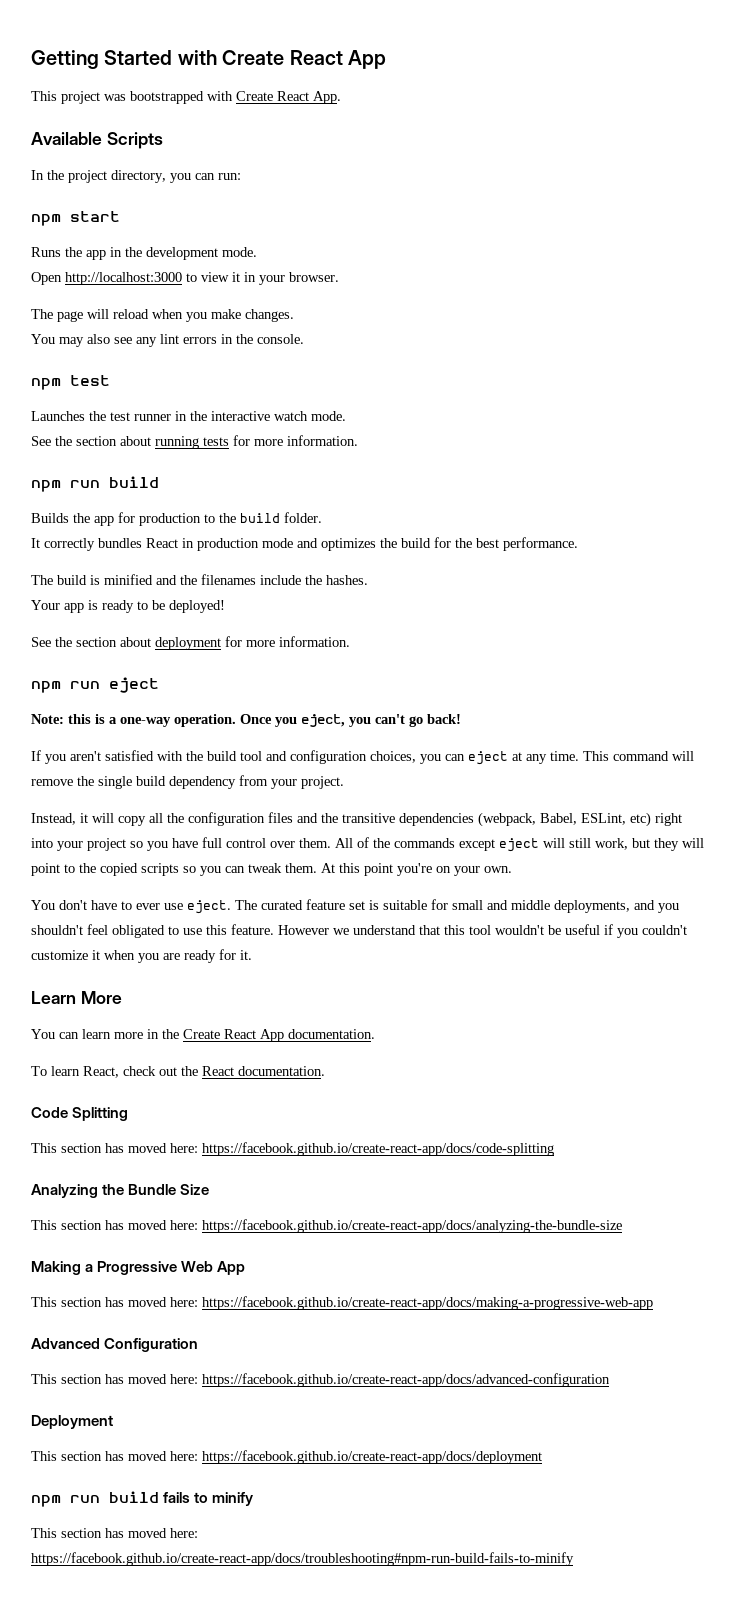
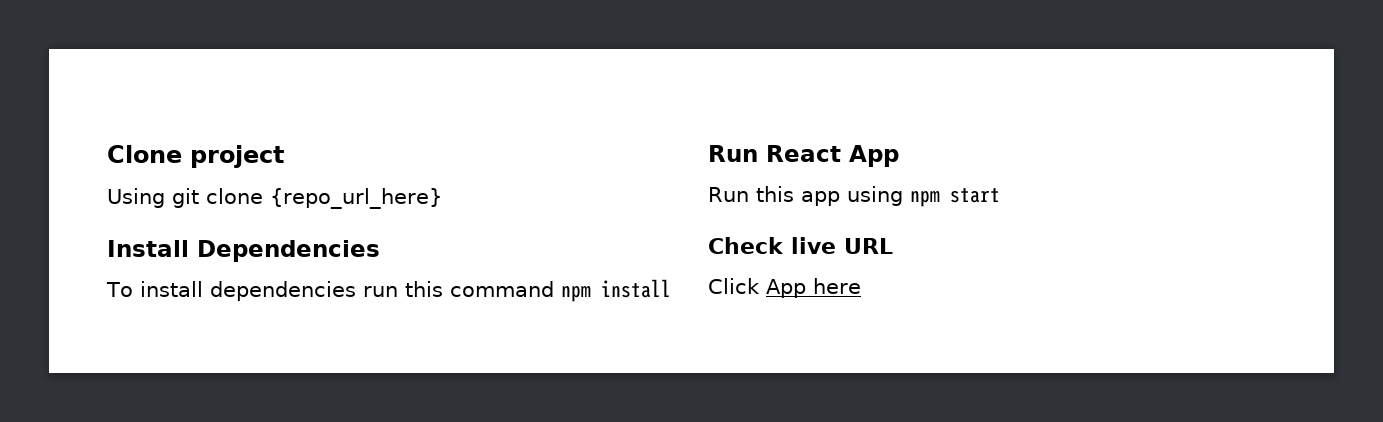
[31,50,386,69] [31,91,341,104] [31,132,163,149] [31,170,241,183] [31,211,120,226] [31,247,257,260] [31,272,339,285] [31,309,294,322] [31,334,304,347] [31,375,110,390] [31,411,346,421] [31,435,358,449] [31,476,159,492] [31,512,322,526] [31,537,578,551] [31,574,368,585] [31,600,225,613] [31,636,350,650] [31,677,159,693] [31,714,461,727] [31,750,694,765] [31,775,344,789] [31,812,682,827] [31,837,704,852] [31,863,512,876] [31,899,679,914] [31,924,687,938] [31,949,252,963] [31,991,122,1004] [31,1029,375,1042] [31,1066,325,1078] [31,1107,129,1121] [31,1142,554,1156] [31,1184,210,1198] [31,1219,622,1233] [31,1261,246,1275] [31,1296,653,1310] [31,1338,199,1352] [31,1373,610,1387] [31,1415,113,1429] [31,1450,542,1464] [31,1491,254,1507] [31,1528,198,1538] [31,1552,574,1566] Getting Started with Create React App // This project was bootstrapped with Create React App. // Available Scripts // In the project directory, you can run: // npm start // Runs the app in the development mode. // Open http://localhost:3000 to view it in your browser. // The page will reload when you make changes. // You may also see any lint errors in the console. // npm test // Launches the test runner in the interactive watch mode. // See the section about running tests for more information. // npm run build // Builds the app for production to the build folder. // It correctly bundles React in production mode and optimizes the build for the best performance. // The build is minified and the filenames include the hashes. // Your app is ready to be deployed! // See the section about deployment for more information. // npm run eject // Note: this is a one-way operation. Once you eject, you can't go back! // If you aren't satisfied with the build tool and configuration choices, you can eject at any time. This command will remove the single build dependency from your project. // Instead, it will copy all the configuration files and the transitive dependencies (webpack, Babel, ESLint, etc) right into your project so you have full control over them. All of the commands except eject will still work, but they will point to the copied scripts so you can tweak them. At this point you're on your own. // You don't have to ever use eject. The curated feature set is suitable for small and middle deployments, and you shouldn't feel obligated to use this feature. However we understand that this tool wouldn't be useful if you couldn't customize it when you are ready for it. // Learn More // You can learn more in the Create React App documentation. // To learn React, check out the React documentation. // Code Splitting // This section has moved here: https://facebook.github.io/create-react-app/docs/code-splitting // Analyzing the Bundle Size // This section has moved here: https://facebook.github.io/create-react-app/docs/analyzing-the-bundle-size // Making a Progressive Web App // This section has moved here: https://facebook.github.io/create-react-app/docs/making-a-progressive-web-app // Advanced Configuration // This section has moved here: https://facebook.github.io/create-react-app/docs/advanced-configuration // Deployment // This section has moved here: https://facebook.github.io/create-react-app/docs/deployment // npm run build fails to minify // This section has moved here: https://facebook.github.io/create-react-app/docs/troubleshooting#npm-run-build-fails-to-minify -> [107,145,284,168] [107,188,442,209] [107,240,380,262] [106,279,671,302] [708,145,899,167] [708,186,1000,207] [708,237,893,254] [708,278,861,298] Clone project // Using git clone {repo_url_here} // Install Dependencies // To install dependencies run this command npm install // Run React App // Run this app using npm start // Check live URL // Click App here

